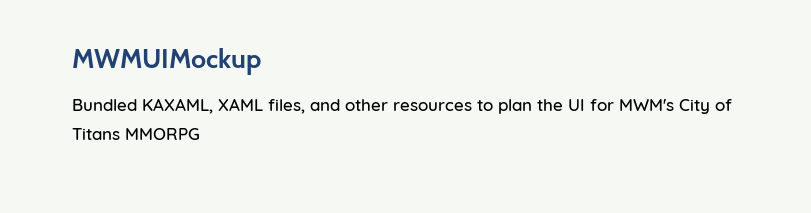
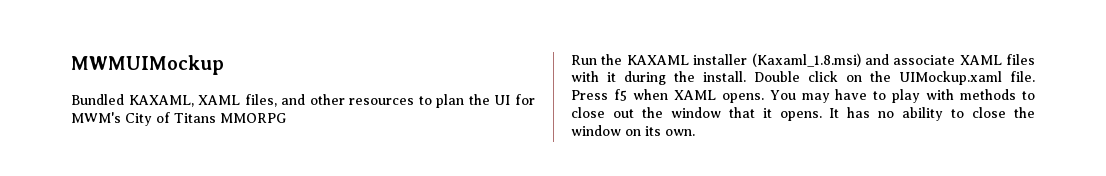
(200, 134) none -> [571,53,1035,67] [571,71,1035,85] [571,89,1035,103] [571,107,1035,121] [571,125,695,136] // Run the KAXAML installer (Kaxaml_1.8.msi) and associate XAML files with it during the install. Double click on the UIMockup.xaml file. Press f5 when XAML opens. You may have to play with methods to close out the window that it opens. It has no ability to close the window on its own.

